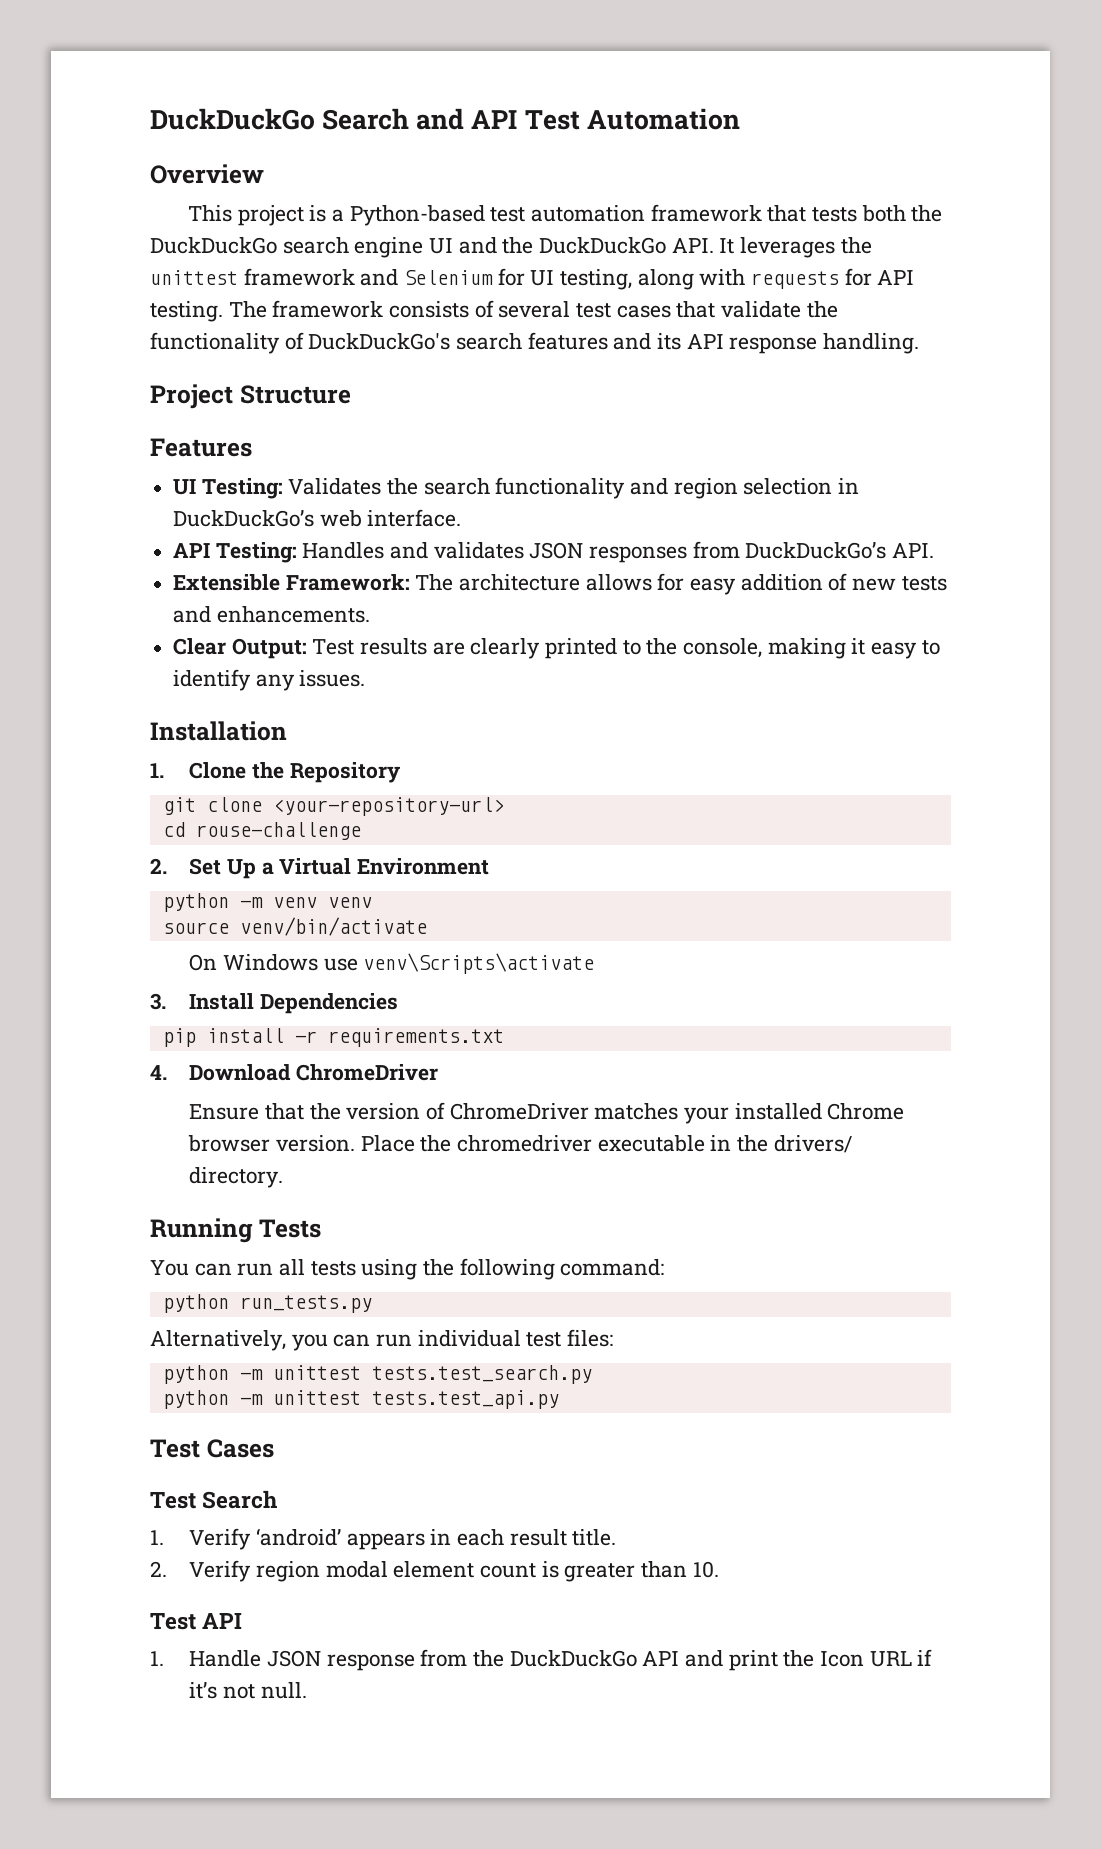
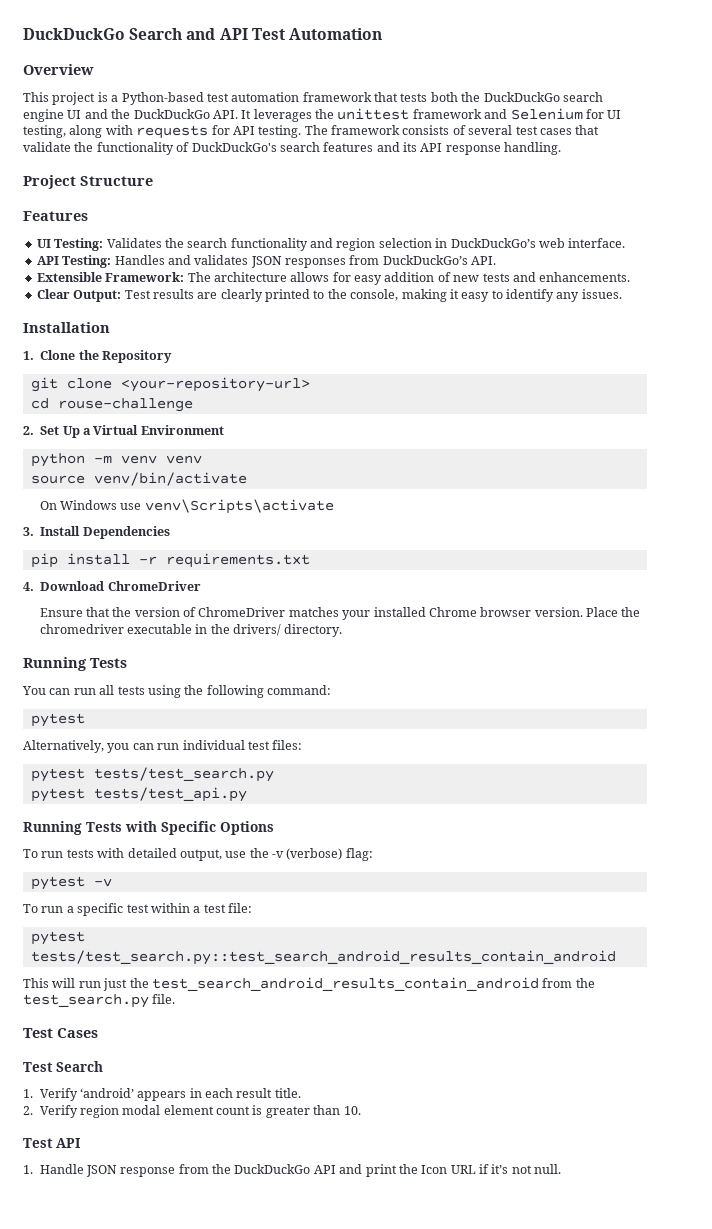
[162,1294,372,1313] python run_tests.py -> [30,713,85,727] pytest
[162,1365,592,1384] [162,1390,559,1409] python -m unittest tests.test_search.py // python -m unittest tests.test_api.py -> [30,767,274,782] [30,787,247,802] [23,821,274,835] [23,848,373,861] [30,876,112,890] [23,903,252,916] [30,931,85,945] [30,950,616,965] [23,977,595,991] [23,994,176,1008] pytest tests/test_search.py // pytest tests/test_api.py // Running Tests with Specific Options // To run tests with detailed output, use the -v (verbose) flag: // pytest -v // To run a specific test within a test file: // pytest tests/test_search.py::test_search_android_results_contain_android // This will run just the test_search_android_results_contain_android from the test_search.py file.

